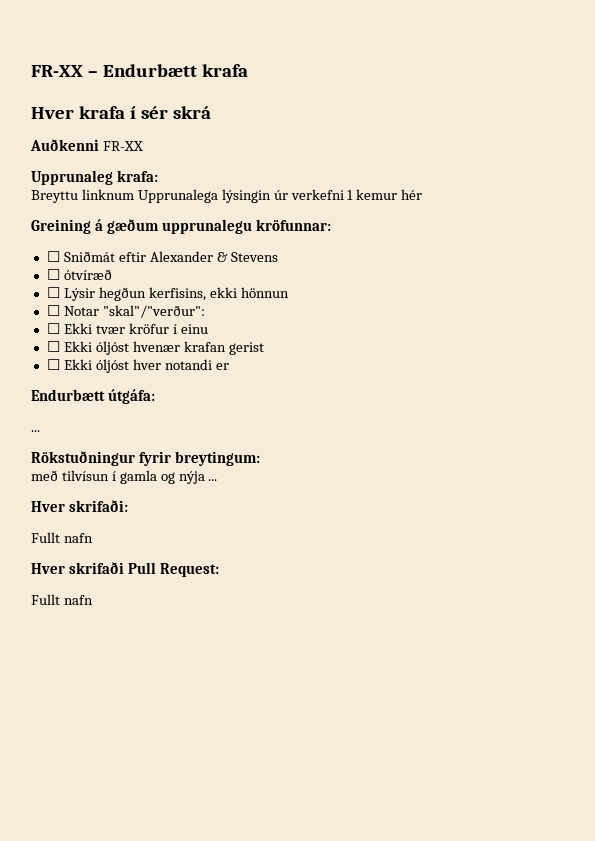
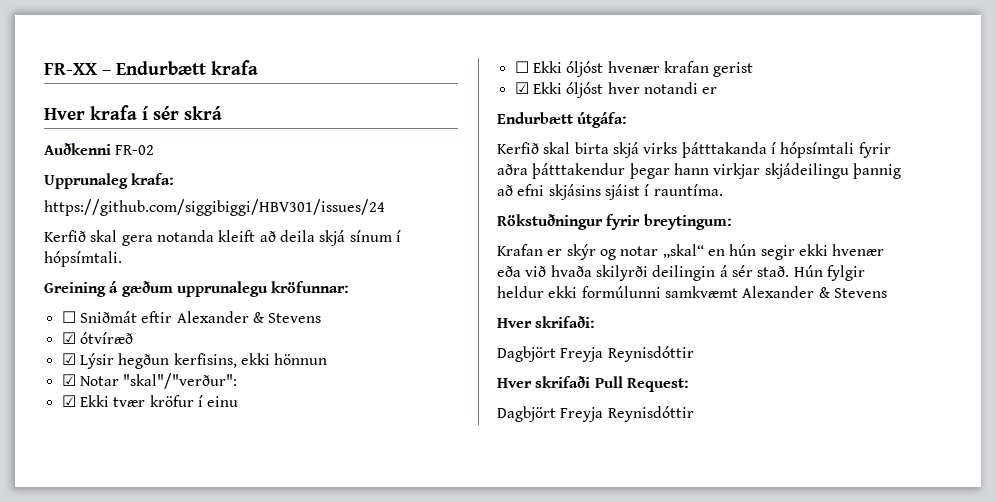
[102,141,143,151] FR-XX -> [115,145,155,155] FR-02
[31,189,423,203] Breyttu linknum Upprunalega lýsingin úr verkefni 1 kemur hér -> [44,199,385,216] [44,230,401,246] [44,251,122,267] https://github.com/siggibiggi/HBV301/issues/24 // Kerfið skal gera notanda kleift að deila skjá sínum í hópsímtali.
[46,269,60,280] ☐ -> [61,332,76,344] ☑
[46,287,60,298] ☐ -> [61,353,76,365] ☑
[46,305,60,316] ☐ -> [61,374,76,386] ☑
[46,323,60,334] ☐ -> [61,395,76,407] ☑
[46,359,60,370] ☐ -> [514,82,529,94] ☑
[31,430,40,432] [31,451,260,466] [31,470,218,484] ... // Rökstuðningur fyrir breytingum: // með tilvísun í gamla og nýja ... -> [497,142,891,158] [497,163,901,179] [497,184,723,200] [497,214,732,230] [497,244,885,260] [497,265,865,281] [497,286,887,298] Kerfið skal birta skjá virks þátttakanda í hópsímtali fyrir aðra þátttakendur þegar hann virkjar skjádeilingu þannig að efni skjásins sjáist í rauntíma. // Rökstuðningur fyrir breytingum: // Krafan er skýr og notar „skal“ en hún segir ekki hvenær eða við hvaða skilyrði deilingin á sér stað. Hún fylgir heldur ekki formúlunni samkvæmt Alexander & Stevens
[31,532,93,543] Fullt nafn -> [497,346,694,362] Dagbjört Freyja Reynisdóttir
[31,594,93,605] Fullt nafn -> [497,406,694,422] Dagbjört Freyja Reynisdóttir

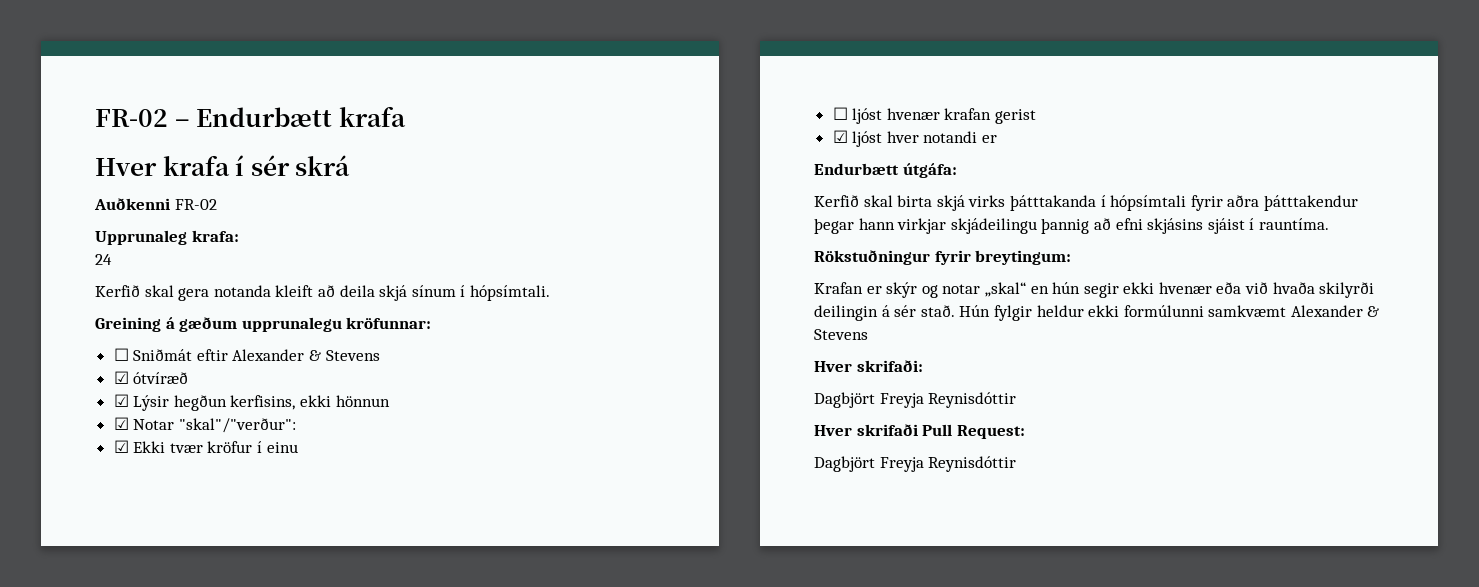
[44,63,97,75] FR-XX -> [95,109,168,127] FR-02
[44,199,385,216] https://github.com/siggibiggi/HBV301/issues/24 -> [95,254,112,265] 24
[532,61,604,77] Ekki óljóst -> [852,108,883,124] ljóst
[532,82,604,98] Ekki óljóst -> [852,131,883,147] ljóst

